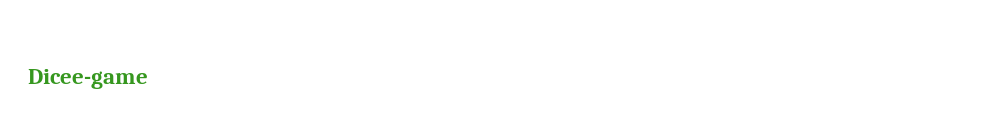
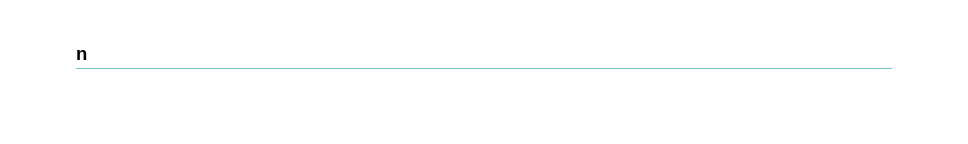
[28,69,148,89] Dicee-game -> [76,50,87,60] n

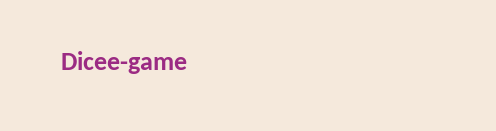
[76,50,87,60] n -> [61,51,187,74] Dicee-game

